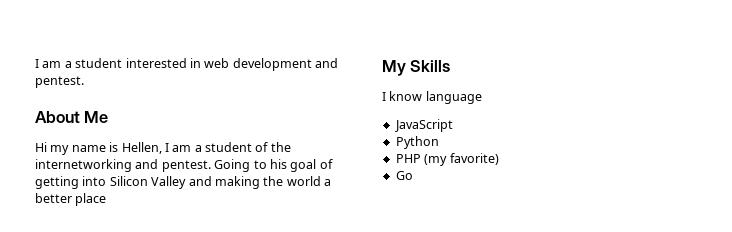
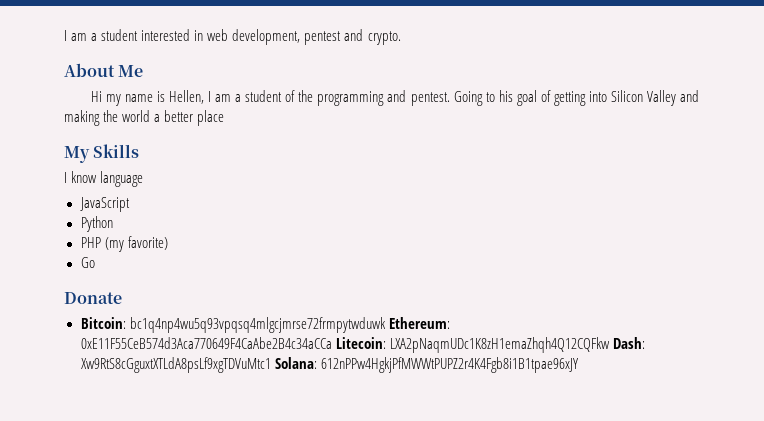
[232,58,338,71] [35,76,84,88] development and pentest. -> [232,29,401,45] development, pentest and crypto.
[35,159,132,172] internetworking -> [317,91,385,106] programming
(413, 175) none -> [64,292,122,304] [80,317,450,333] [80,337,645,353] [80,357,579,373] // Donate // Bitcoin: bc1q4np4wu5q93vpqsq4mlgcjmrse72frmpytwduwk Ethereum: 0xE11F55CeB574d3Aca770649F4CaAbe2B4c34aCCa Litecoin: LXA2pNaqmUDc1K8zH1emaZhqh4Q12CQFkw Dash: Xw9RtS8cGguxtXTLdA8psLf9xgTDVuMtc1 Solana: 612nPPw4HgkjPfMWWtPUPZ2r4K4Fgb8i1B1tpae96xJY

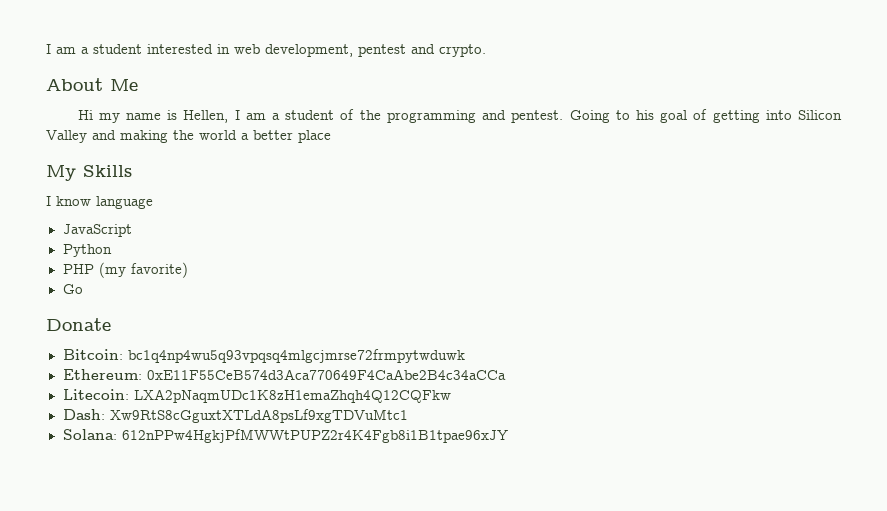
(386, 325) none -> (465, 356) //
(332, 343) none -> (506, 374) //
(610, 345) none -> (451, 396) //
(271, 365) none -> (408, 416) //

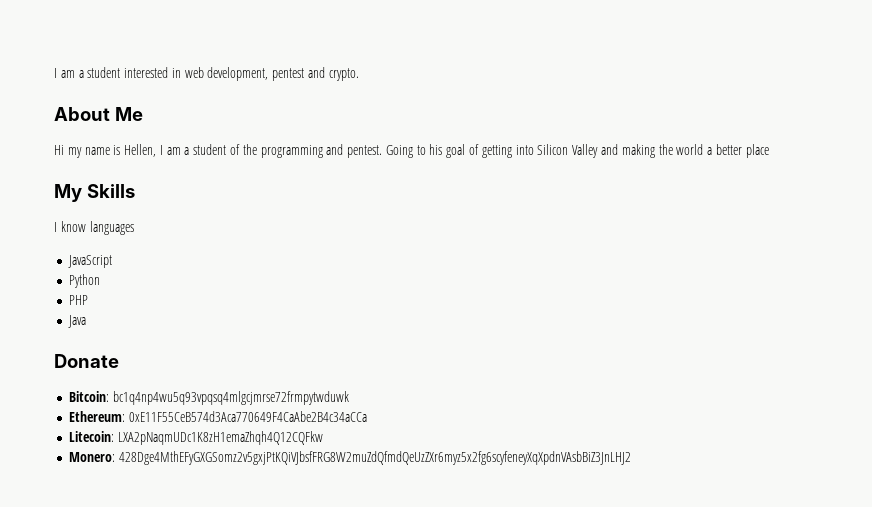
[96,196,153,209] language -> [89,221,134,235] languages
[98,262,188,278] [62,284,83,294] (my favorite) // Go -> [68,315,87,328] // Java
[62,409,408,423] [62,429,508,443] Dash: Xw9RtS8cGguxtXTLdA8psLf9xgTDVuMtc1 // Solana: 612nPPw4HgkjPfMWWtPUPZ2r4K4Fgb8i1B1tpae96xJY -> [69,451,632,465] Monero: 428Dge4MthEFyGXGSomz2v5gxjPtKQiVJbsfFRG8W2muZdQfmdQeUzZXr6myz5x2fg6scyfeneyXqXpdnVAsbBiZ3JnLHJ2

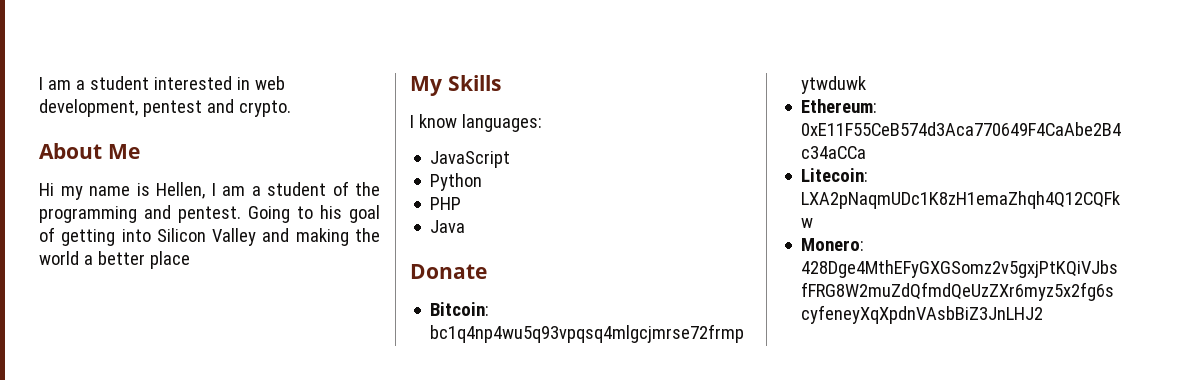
[89,221,134,235] languages -> [461,114,542,132] languages:

